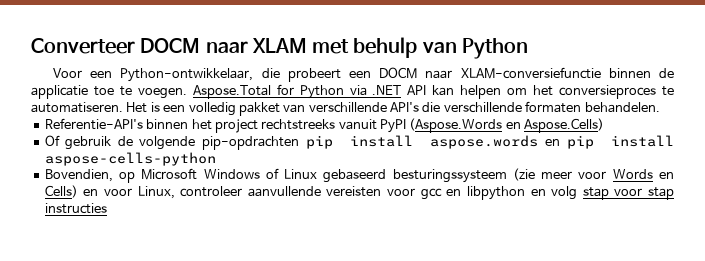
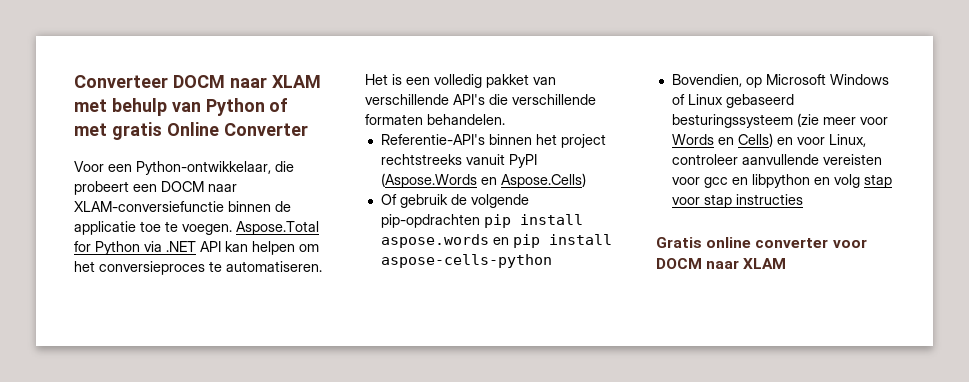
(528, 48) none -> [269,98,289,112] [74,122,308,140] of met gratis Online Converter
(107, 208) none -> [656,237,867,248] [656,258,787,269] // Gratis online converter voor DOCM naar XLAM

